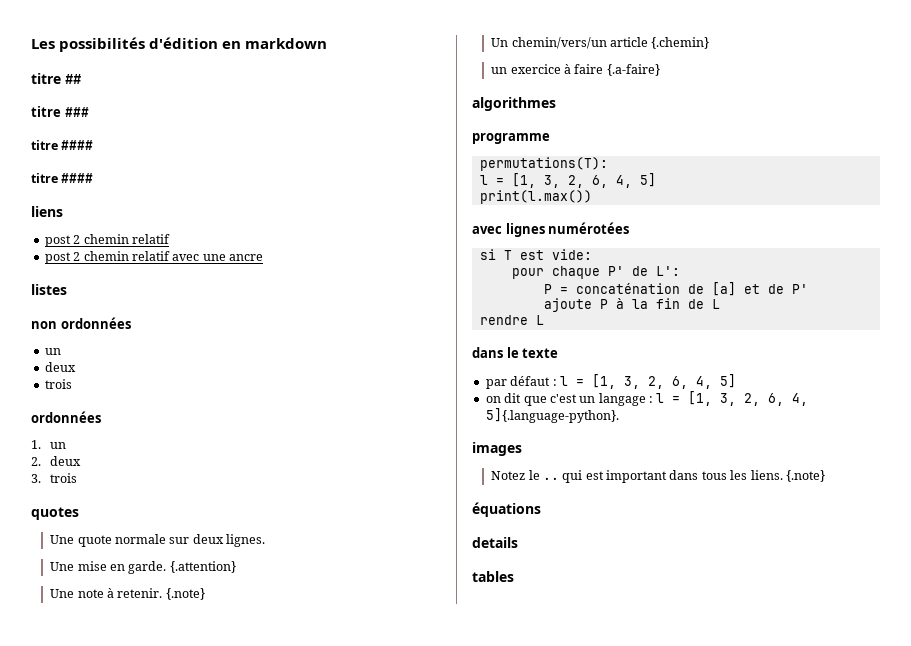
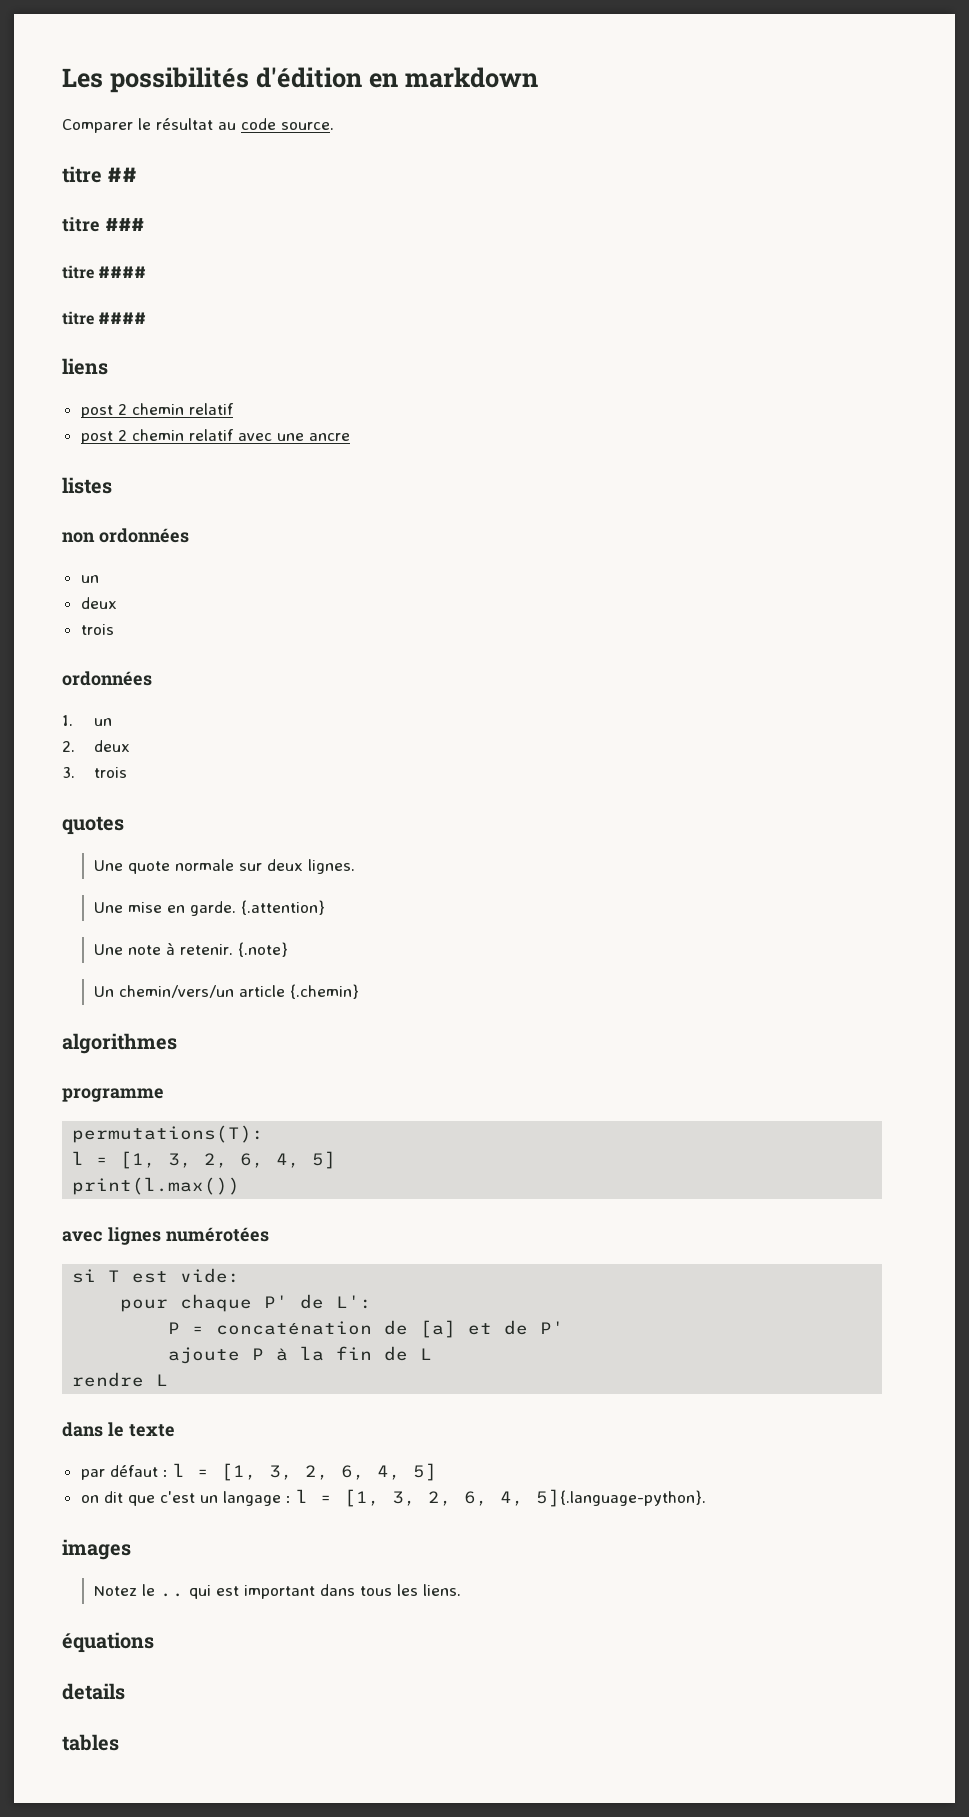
(328, 43) none -> [62,118,334,133] // Comparer le résultat au code source.
[491,64,660,76] // un exercice à faire {.a-faire} -> (359, 991) none
[785,470,825,482] {.note} -> (461, 1590) none

